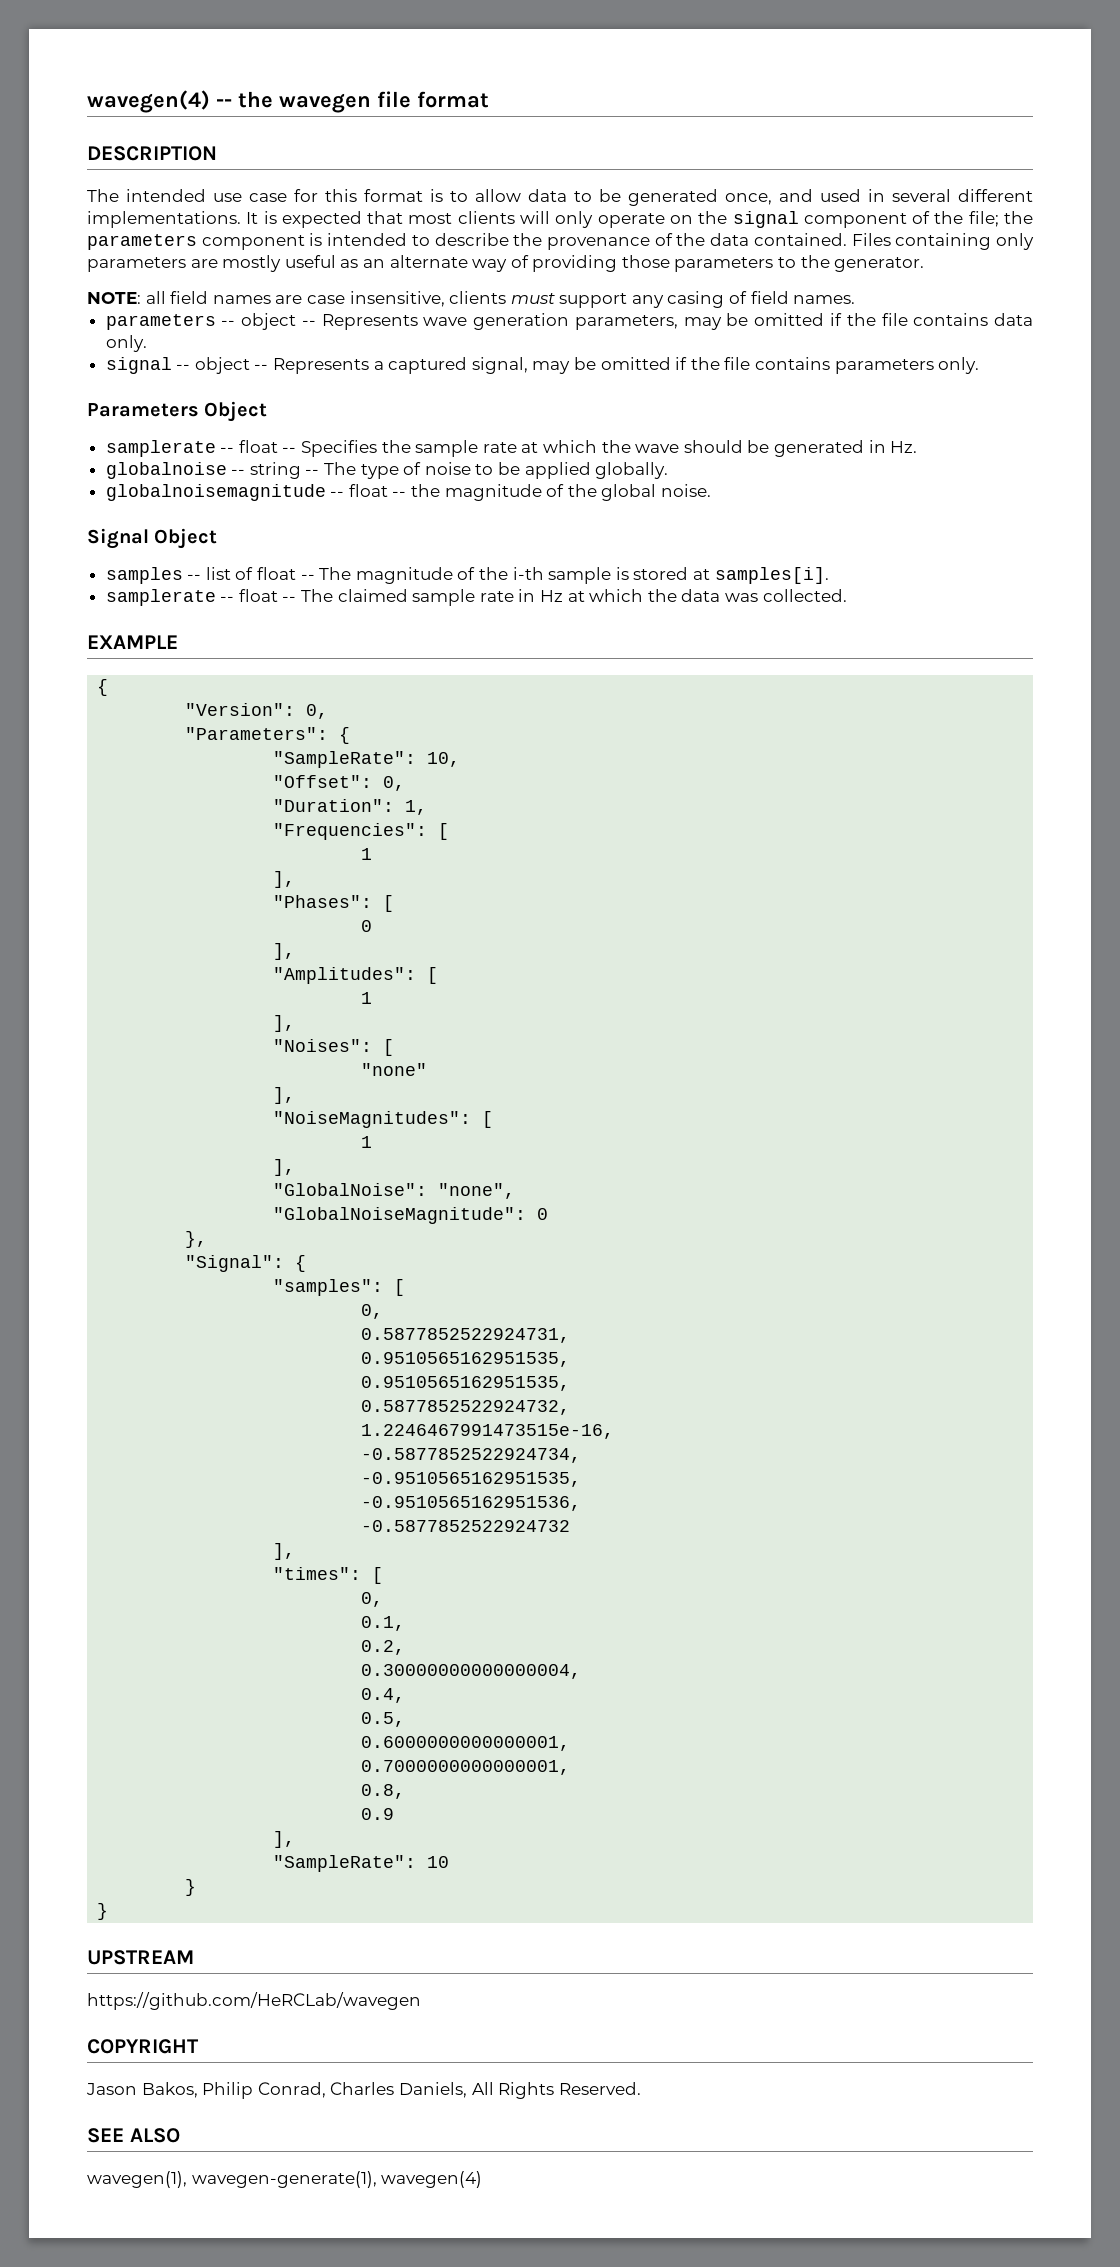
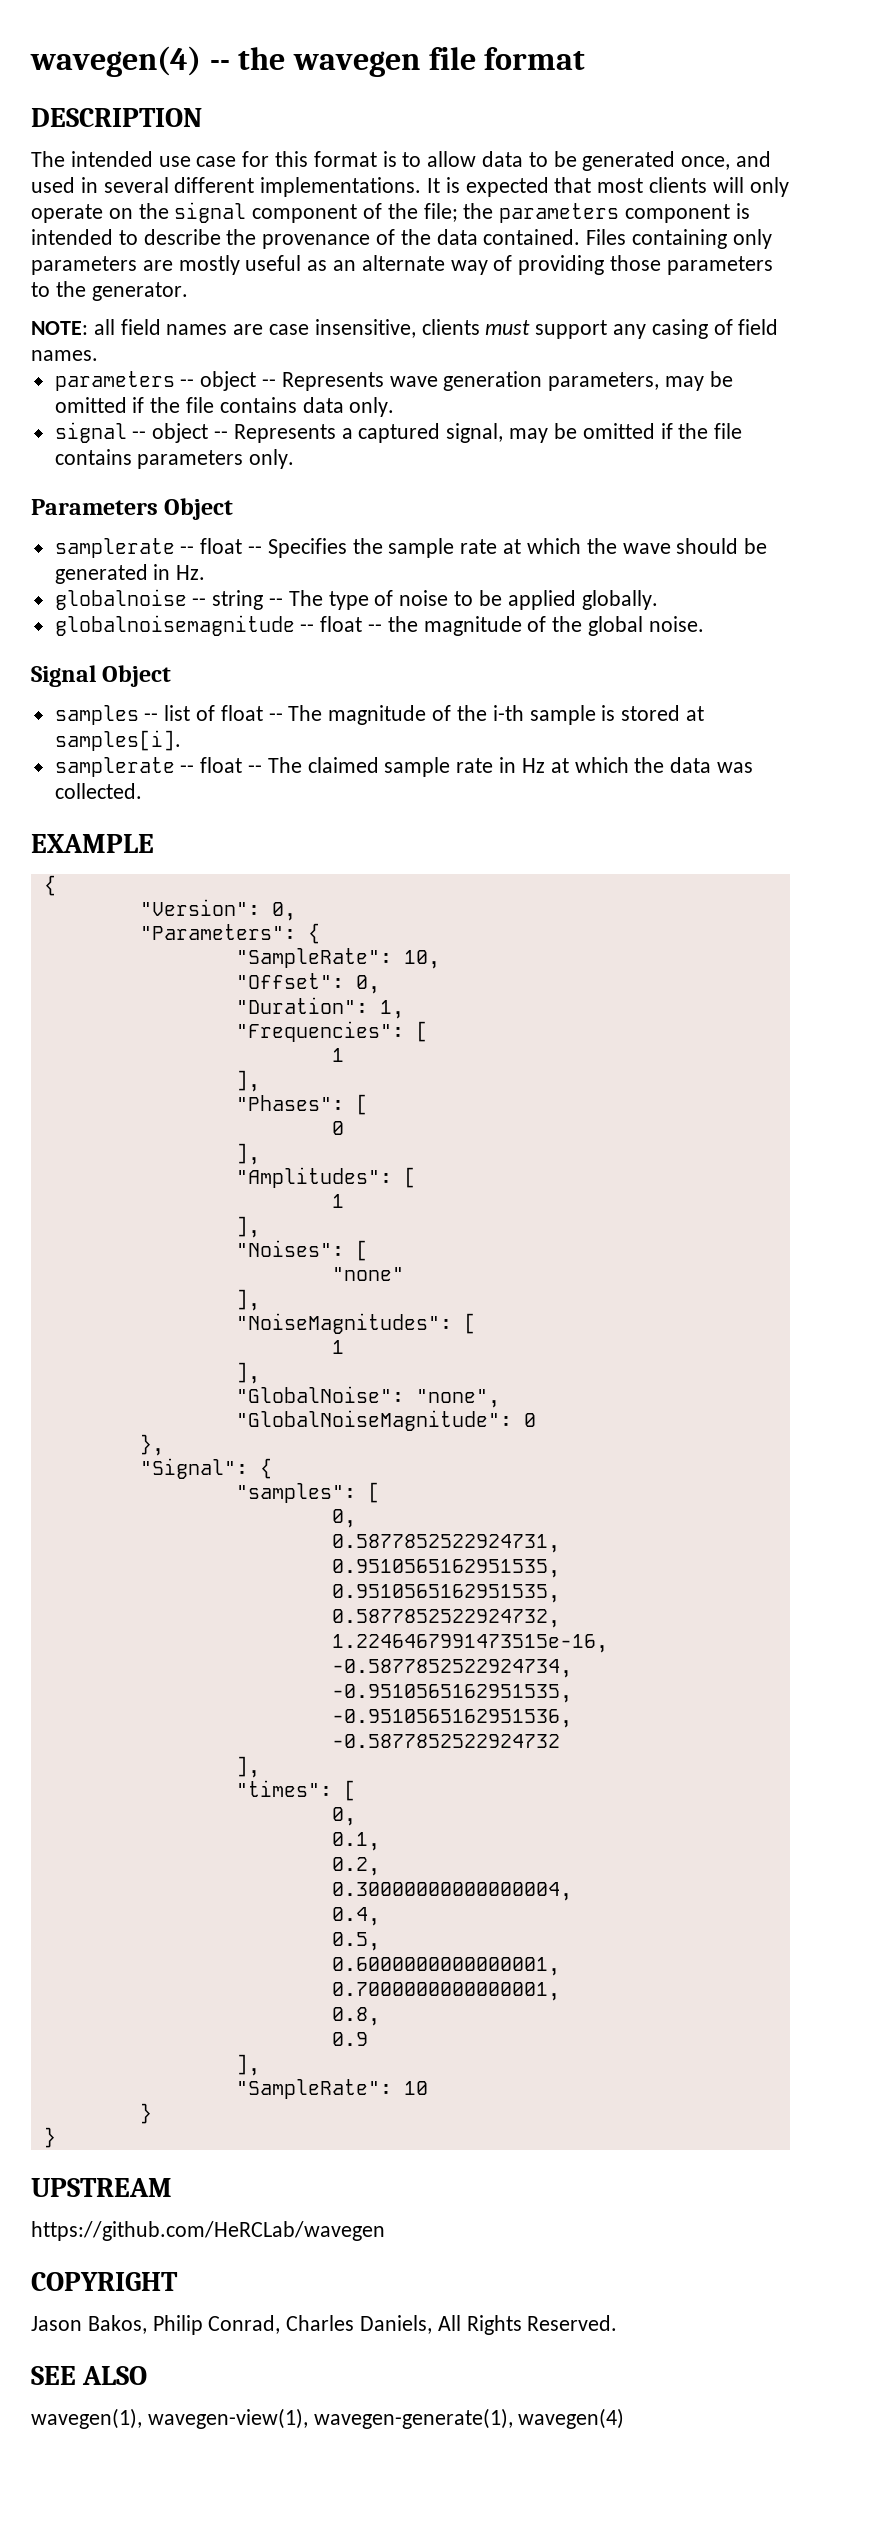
(187, 2179) none -> [147,2408,308,2429] wavegen-view(1),

